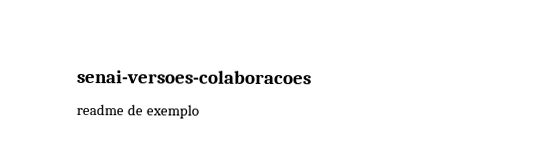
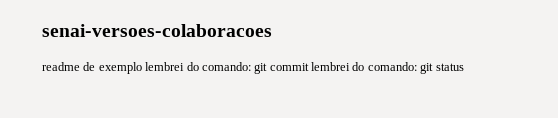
(199, 111) none -> [145,62,464,74] lembrei do comando: git commit lembrei do comando: git status

